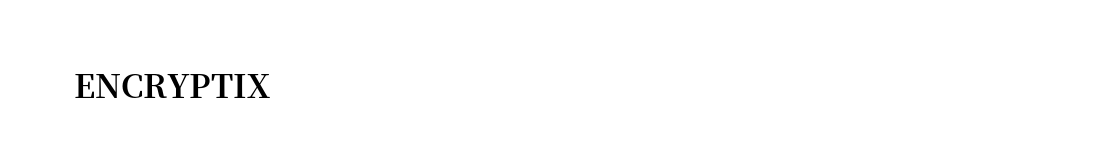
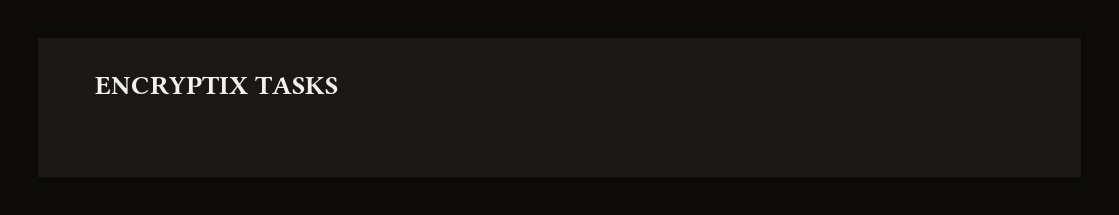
(270, 86) none -> [255,76,339,94] TASKS

